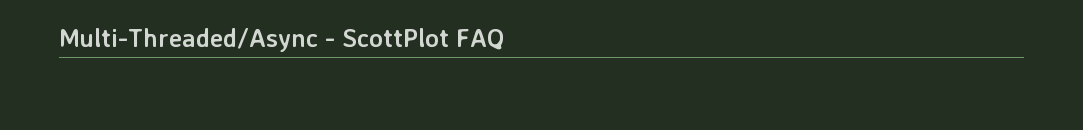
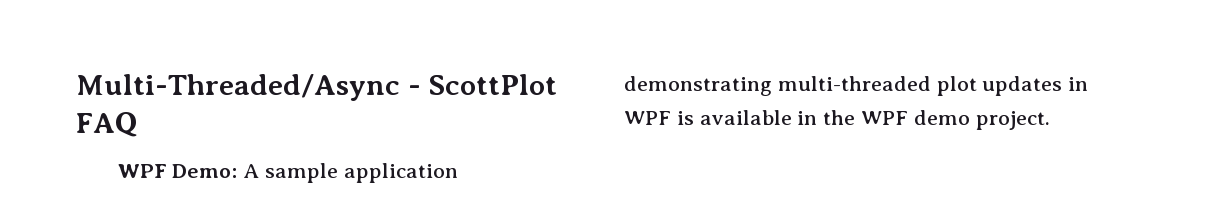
(505, 39) none -> [117,163,458,183] [624,76,1089,96] [624,110,1050,130] // WPF Demo: A sample application demonstrating multi-threaded plot updates in WPF is available in the WPF demo project.

